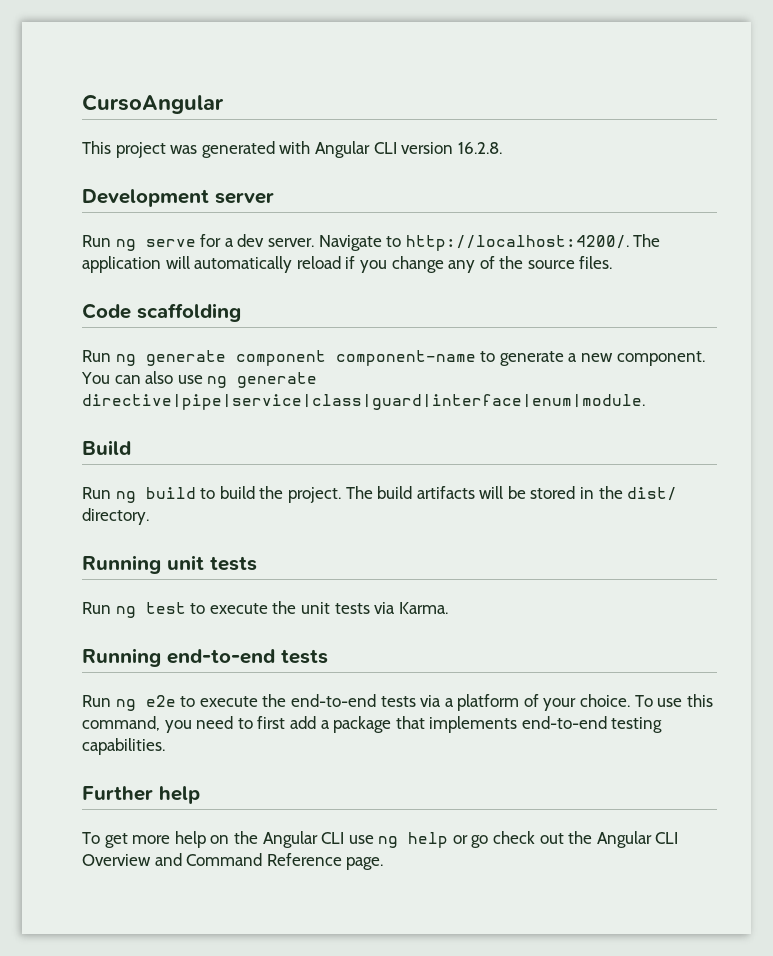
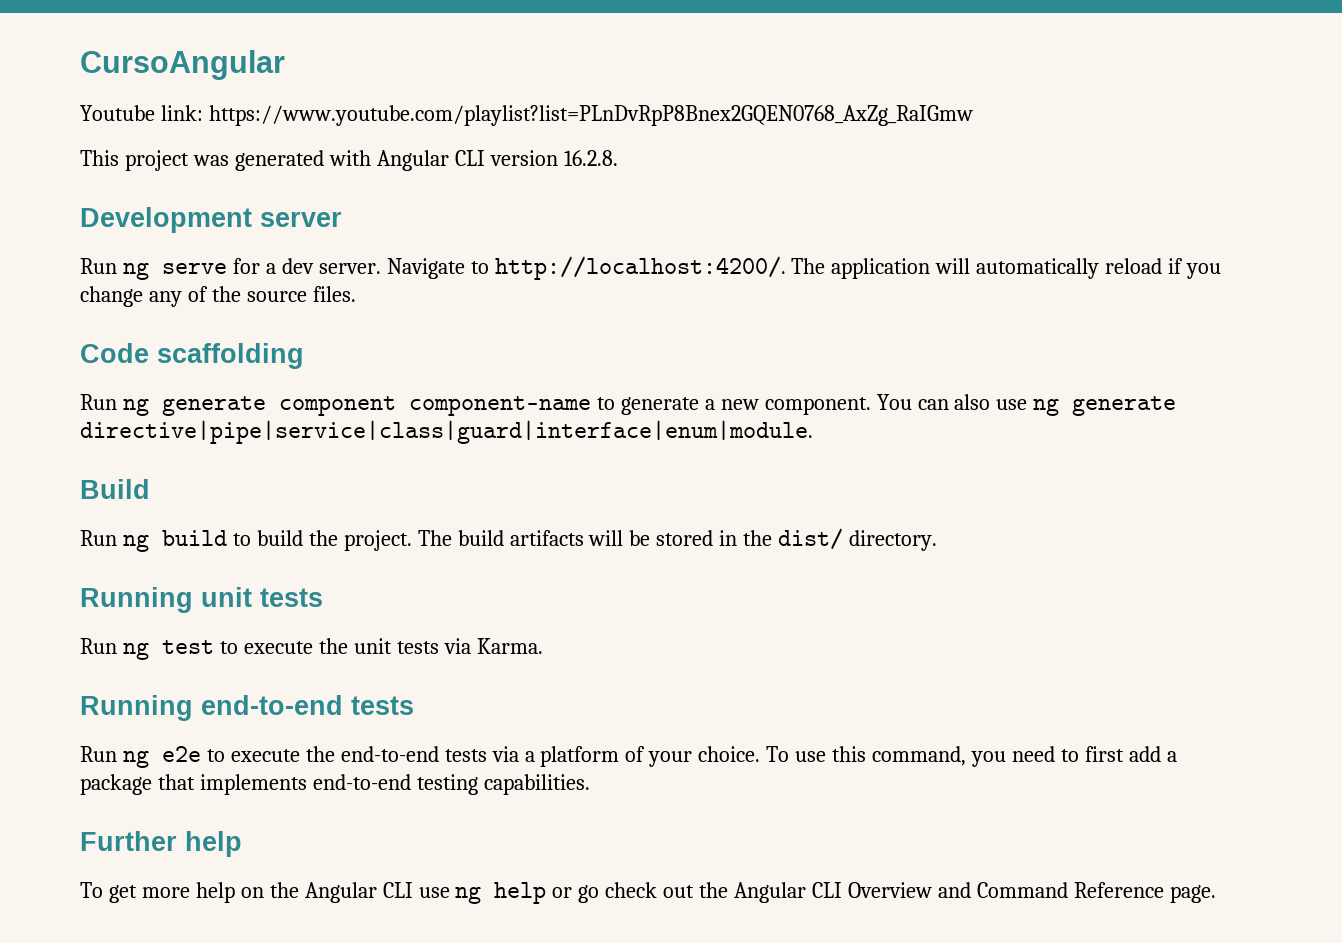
(224, 104) none -> [80,105,973,126] // Youtube link: https://www.youtube.com/playlist?list=PLnDvRpP8Bnex2GQEN0768_AxZg_RaIGmw

